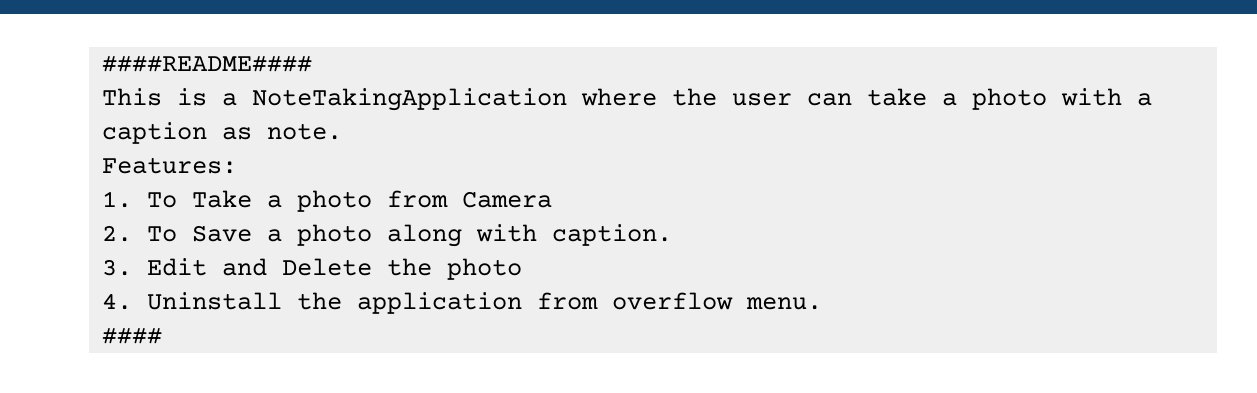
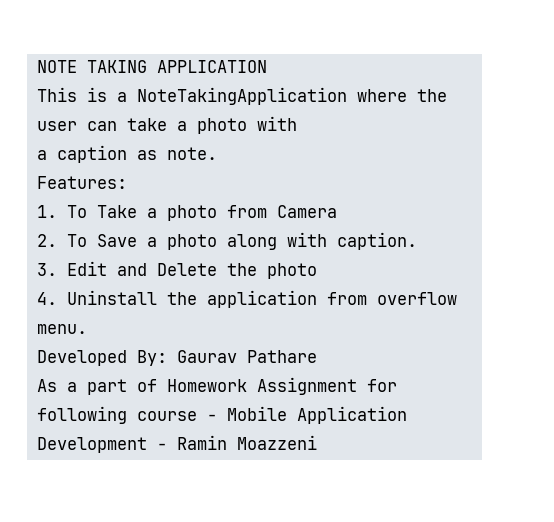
[101,55,312,72] ####README#### -> [37,60,268,73] NOTE TAKING APPLICATION
(1122, 97) none -> (298, 123) //
[101,327,162,344] #### -> [37,350,318,366] [37,377,398,395] [37,406,408,424] [37,435,318,453] Developed By: Gaurav Pathare // As a part of Homework Assignment for following course - Mobile Application Development - Ramin Moazzeni

